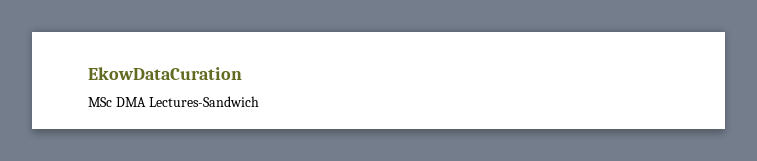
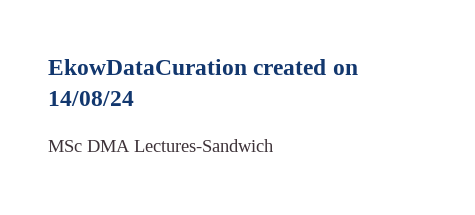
(242, 73) none -> [253,59,358,75] [48,91,134,106] created on 14/08/24

